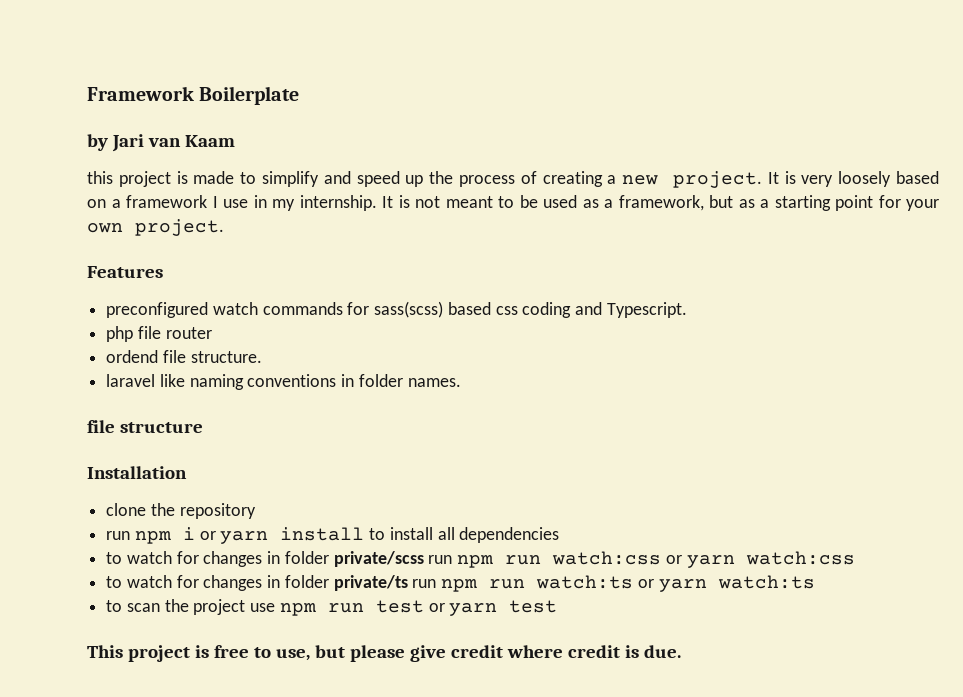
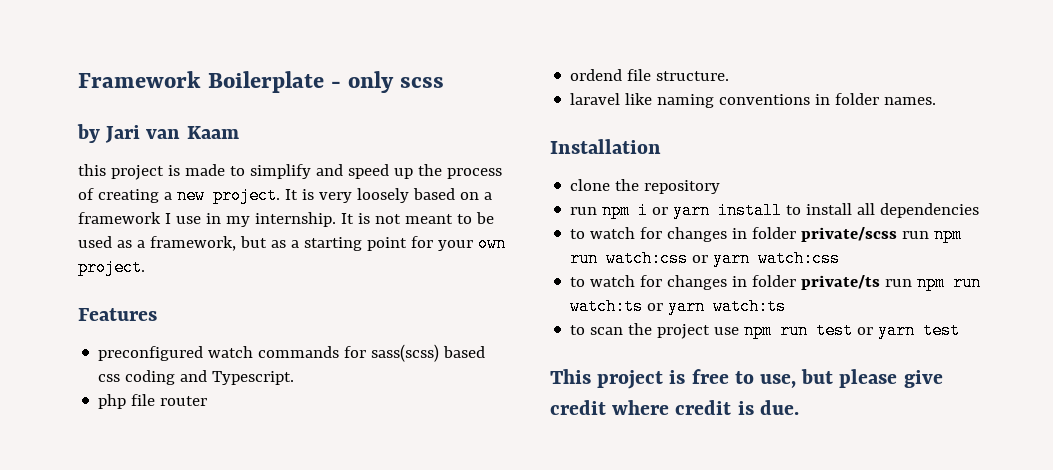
(300, 95) none -> [331,71,445,93] - only scss
[87,420,203,433] // file structure -> (937, 101) none

